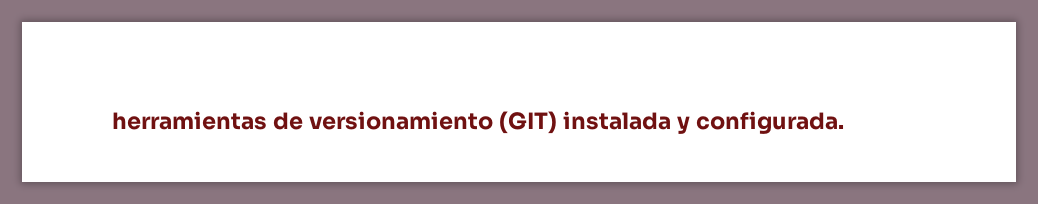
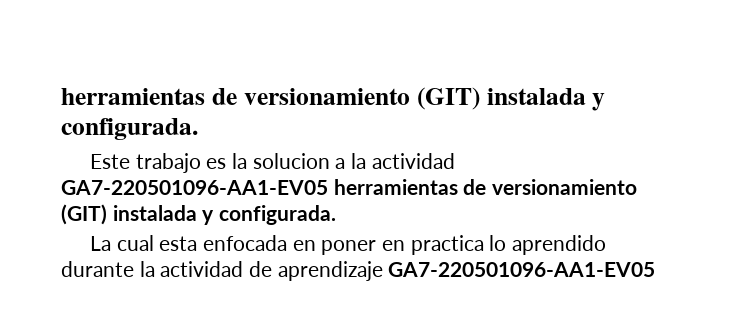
[112,111,845,134] herramientas de versionamiento (GIT) instalada y configurada. -> [61,87,606,111] [61,118,198,140] [89,153,455,173] [61,179,638,195] [61,204,337,225] [89,235,606,255] [61,261,656,281] herramientas de versionamiento (GIT) instalada y configurada. // Este trabajo es la solucion a la actividad GA7-220501096-AA1-EV05 herramientas de versionamiento (GIT) instalada y configurada. // La cual esta enfocada en poner en practica lo aprendido durante la actividad de aprendizaje GA7-220501096-AA1-EV05

